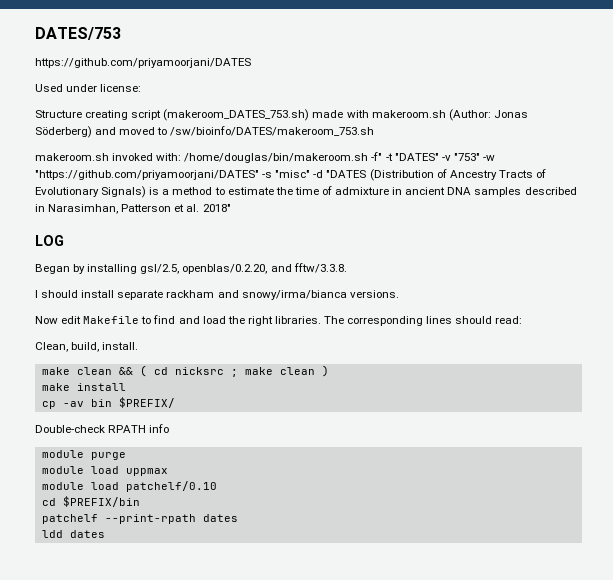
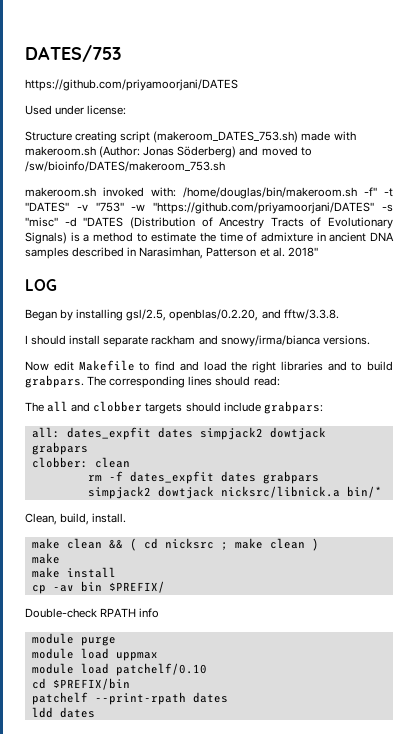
[274,316,321,324] libraries. -> [280,361,393,371] [25,375,84,388] libraries and to build grabpars.
(523, 320) none -> [25,401,323,414] [31,427,326,440] [31,442,88,455] [31,457,130,468] [87,471,319,484] [87,486,382,499] // The all and clobber targets should include grabpars: // all: dates_expfit dates simpjack2 dowtjack grabpars // clobber: clean // rm -f dates_expfit dates grabpars simpjack2 dowtjack nicksrc/libnick.a bin/*
(70, 387) none -> [31,567,60,578] // make

